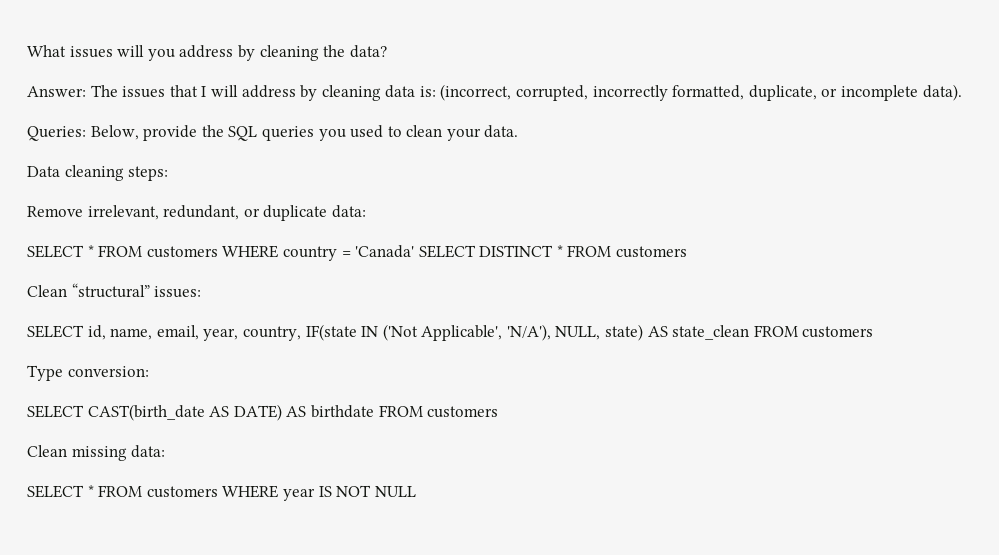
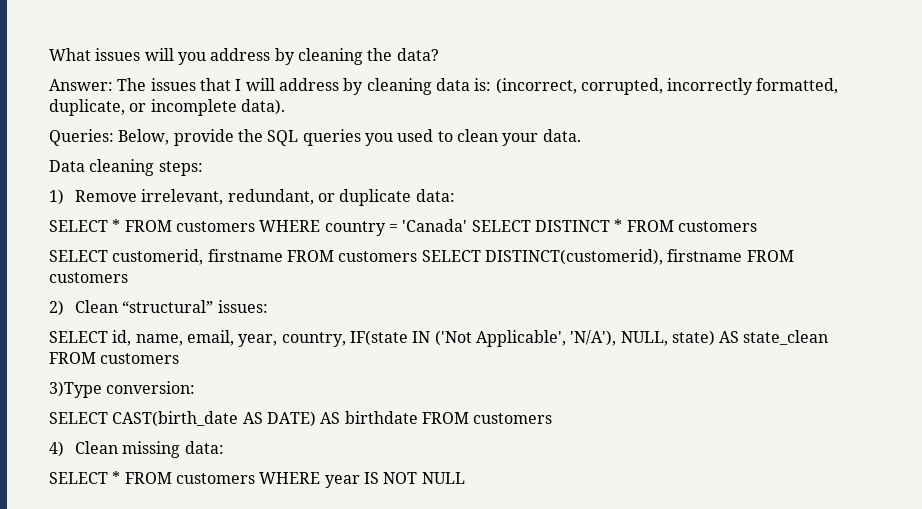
(169, 173) none -> [49,189,64,205] 1)
(688, 252) none -> [49,249,794,265] [49,272,128,283] [49,300,64,316] SELECT customerid, firstname FROM customers SELECT DISTINCT(customerid), firstname FROM customers // 2)
[27,365,63,381] Type -> [49,381,102,398] 3)Type
(499, 412) none -> [49,441,64,457] 4)

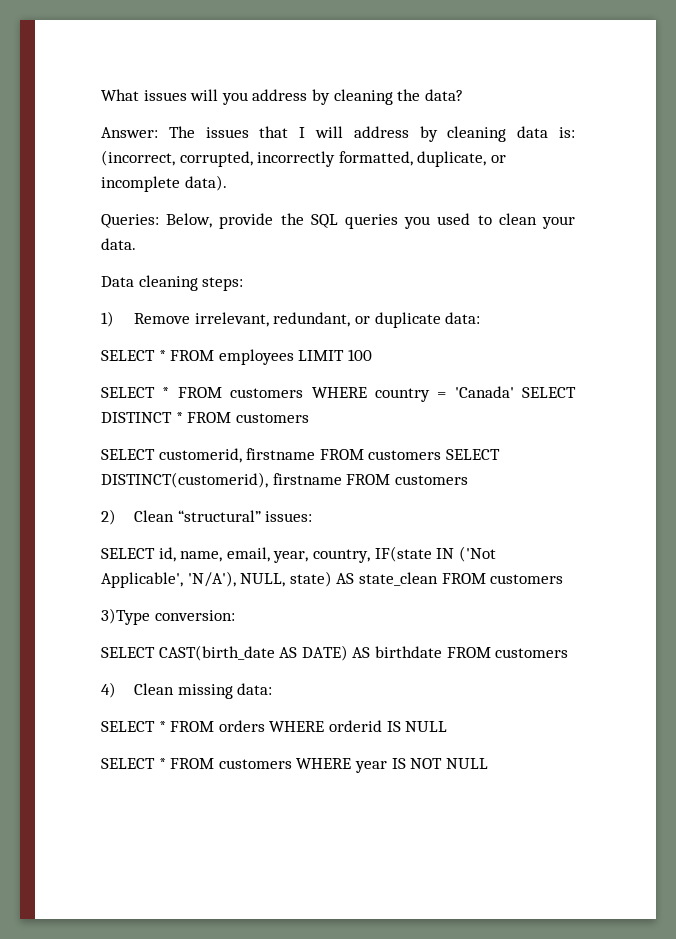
(455, 195) none -> [101,349,372,365] // SELECT * FROM employees LIMIT 100
(224, 447) none -> [101,720,448,732] // SELECT * FROM orders WHERE orderid IS NULL

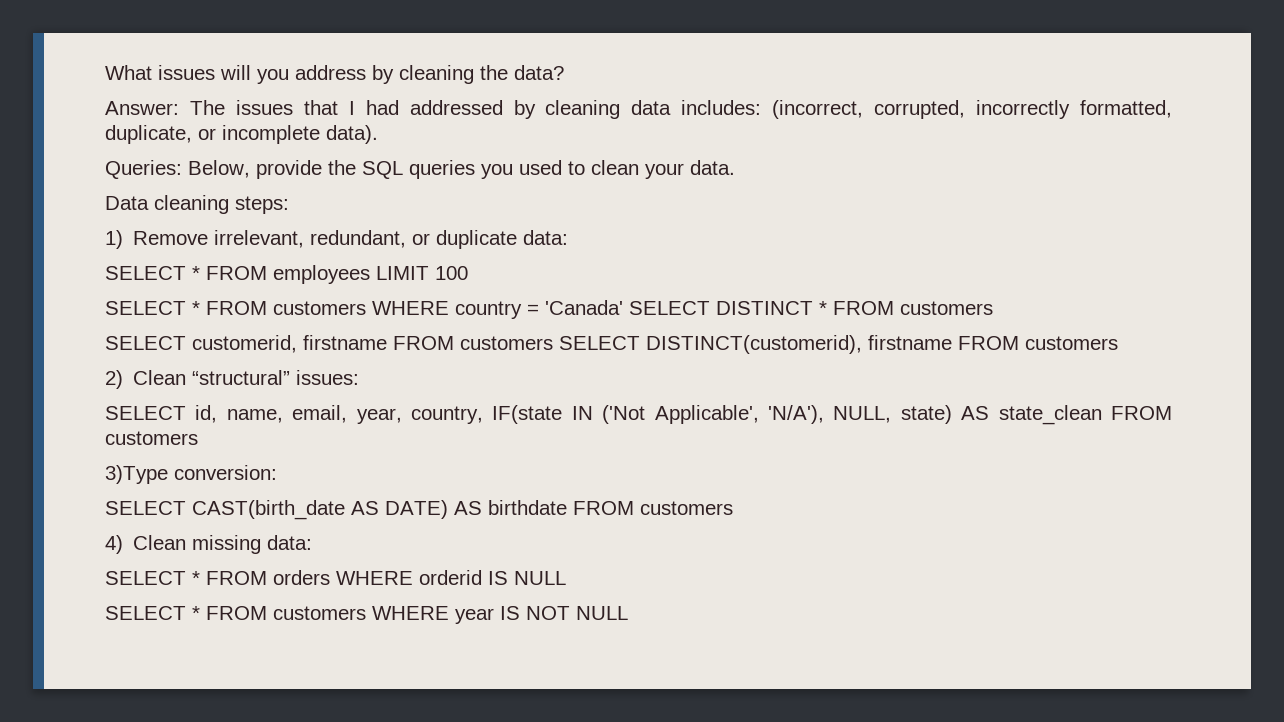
[315,126,409,138] will address -> [365,100,503,115] had addressed
[559,127,575,138] is: -> [681,100,762,115] includes:

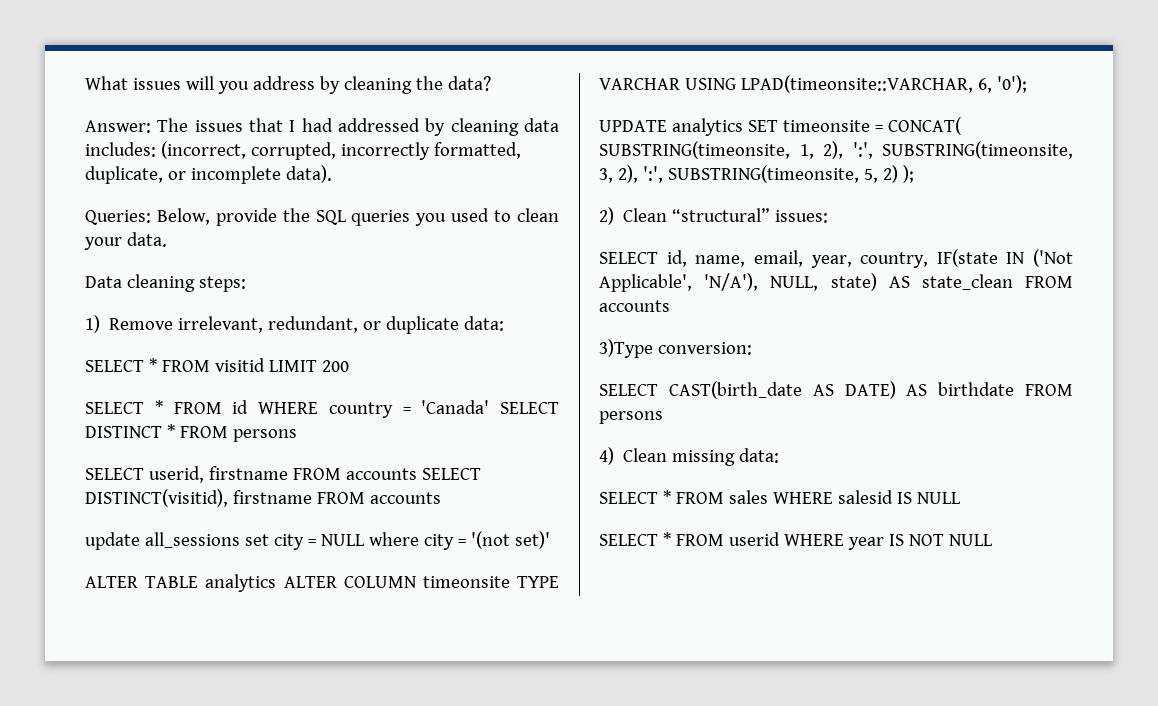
[273,265,468,284] [105,301,366,315] employees LIMIT 100 // SELECT * FROM customers -> [214,358,349,372] [85,400,249,414] visitid LIMIT 200 // SELECT * FROM id
[900,301,993,315] [105,335,1118,354] customers // SELECT customerid, firstname FROM customers SELECT DISTINCT(customerid), firstname FROM customers -> [232,429,297,442] [85,466,481,483] [85,489,441,507] [85,531,550,550] [85,574,559,592] [599,75,1027,93] [599,117,961,136] [599,141,1073,159] [599,165,914,183] persons // SELECT userid, firstname FROM accounts SELECT DISTINCT(visitid), firstname FROM accounts // update all_sessions set city = NULL where city = '(not set)' // ALTER TABLE analytics ALTER COLUMN timeonsite TYPE VARCHAR USING LPAD(timeonsite::VARCHAR, 6, '0'); // UPDATE analytics SET timeonsite = CONCAT( SUBSTRING(timeonsite, 1, 2), ':', SUBSTRING(timeonsite, 3, 2), ':', SUBSTRING(timeonsite, 5, 2) );
[105,431,198,445] customers -> [599,300,670,312] accounts
[640,501,733,515] customers -> [599,411,663,424] persons
[273,570,482,585] orders WHERE orderid -> [728,490,893,504] sales WHERE salesid
[273,606,366,620] customers -> [728,532,780,546] userid

